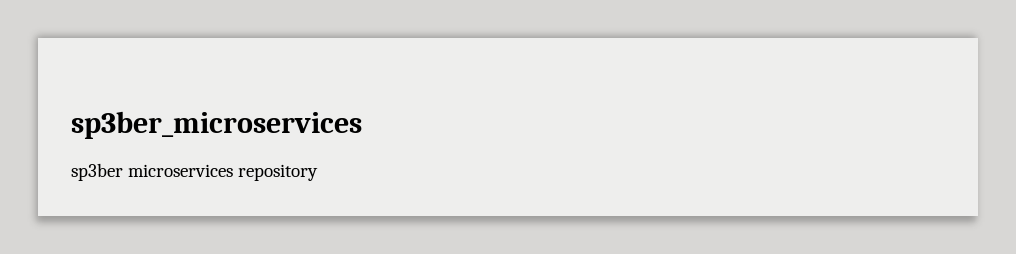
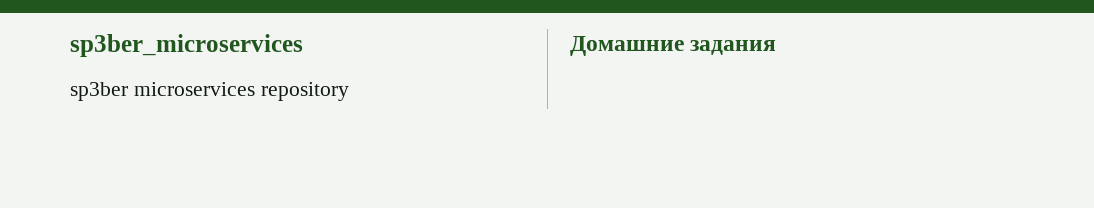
(319, 172) none -> [570,36,777,56] // Домашние задания

